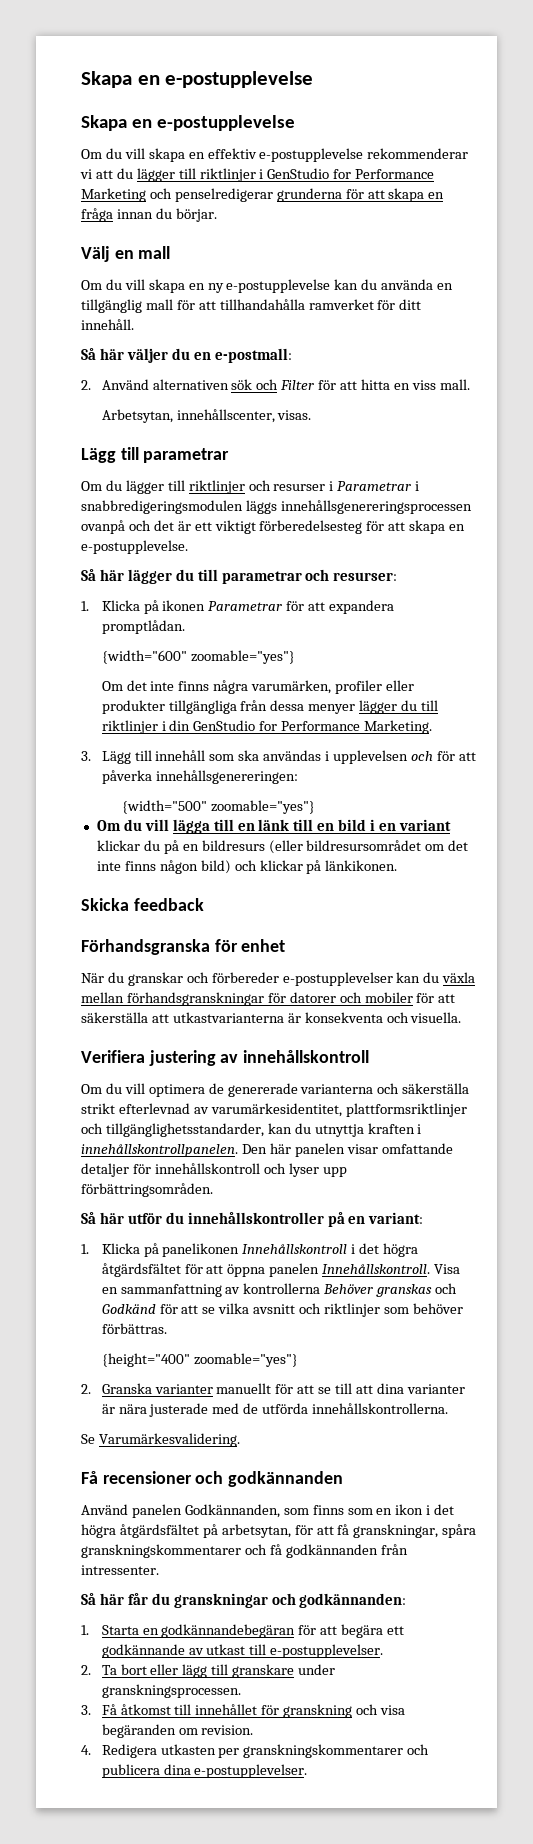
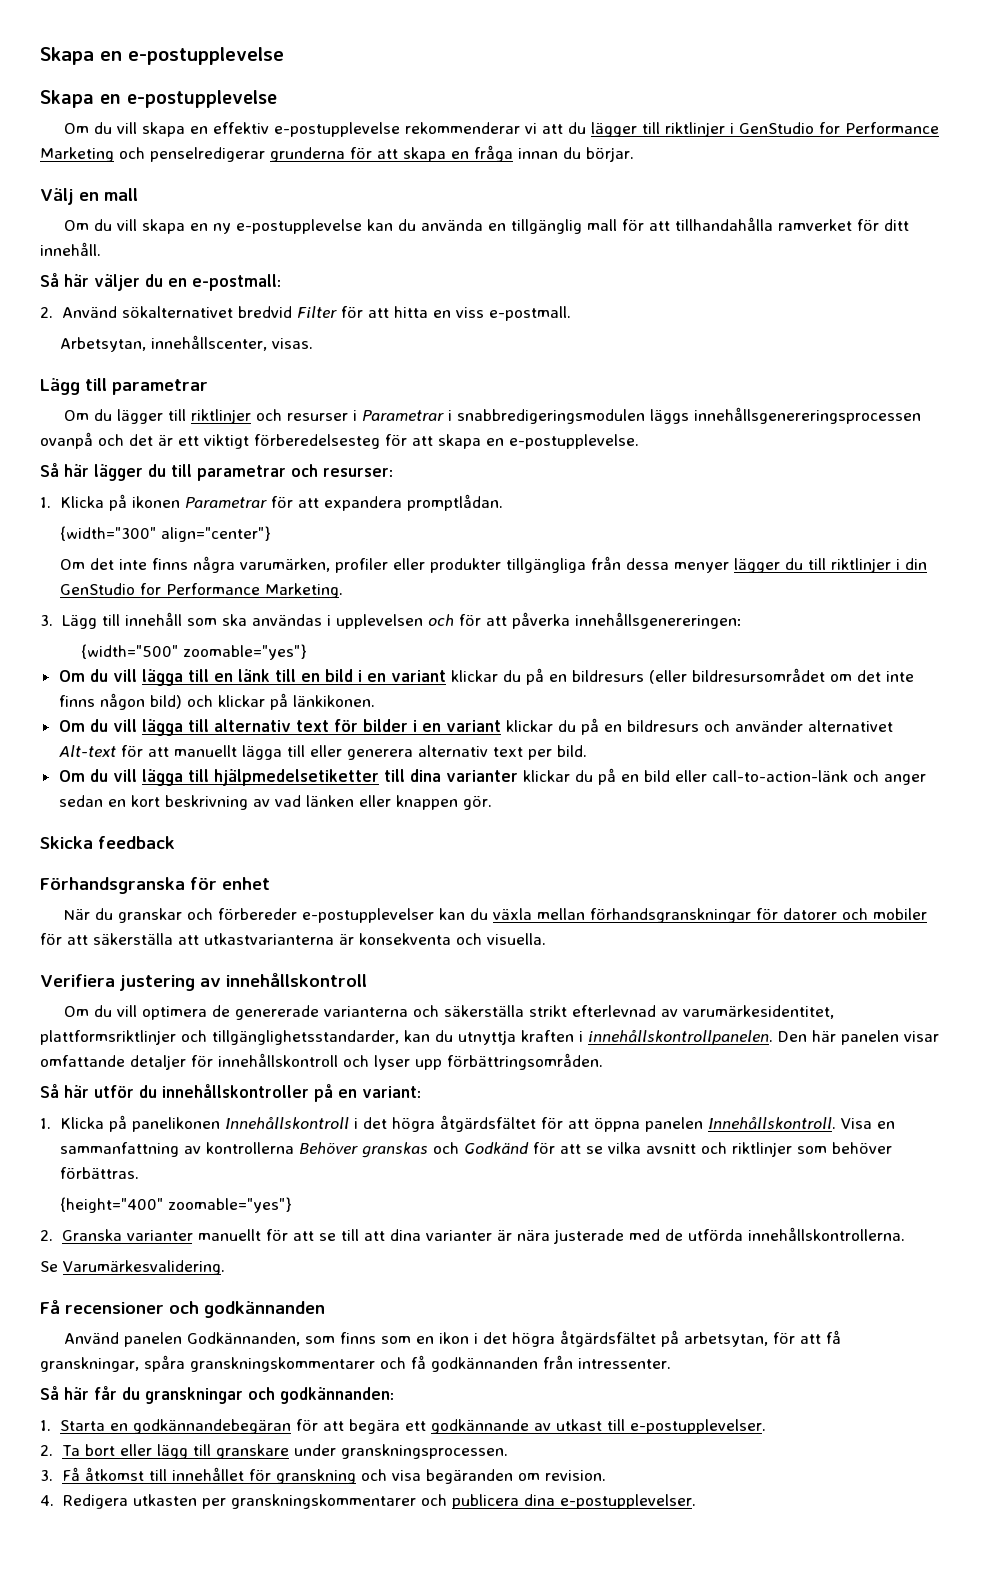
[152,379,279,390] alternativen sök och -> [121,306,292,318] sökalternativet bredvid
[439,379,470,390] mall. -> [488,306,571,321] e-postmall.
[101,650,295,664] {width="600" zoomable="yes"} -> [60,526,272,542] {width="300" align="center"}
(398, 865) none -> [58,718,893,736] [58,745,587,760] [58,768,926,786] [58,795,492,810] // Om du vill lägga till alternativ text för bilder i en variant klickar du på en bildresurs och använder alternativet Alt-text för att manuellt lägga till eller generera alternativ text per bild. // Om du vill lägga till hjälpmedelsetiketter till dina varianter klickar du på en bild eller call-to-action-länk och anger sedan en kort beskrivning av vad länken eller knappen gör.

